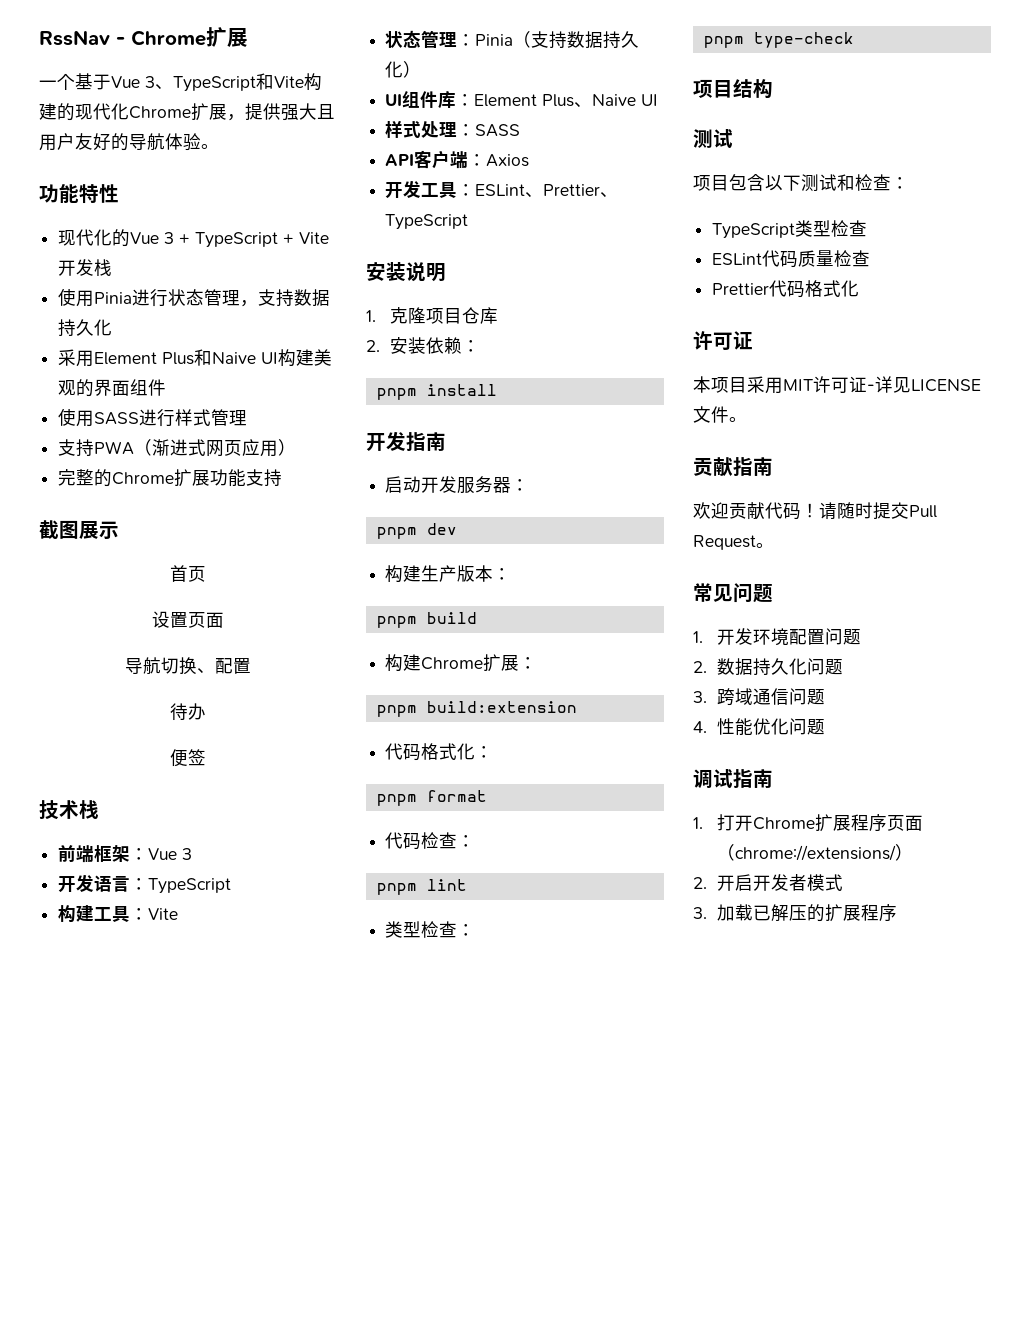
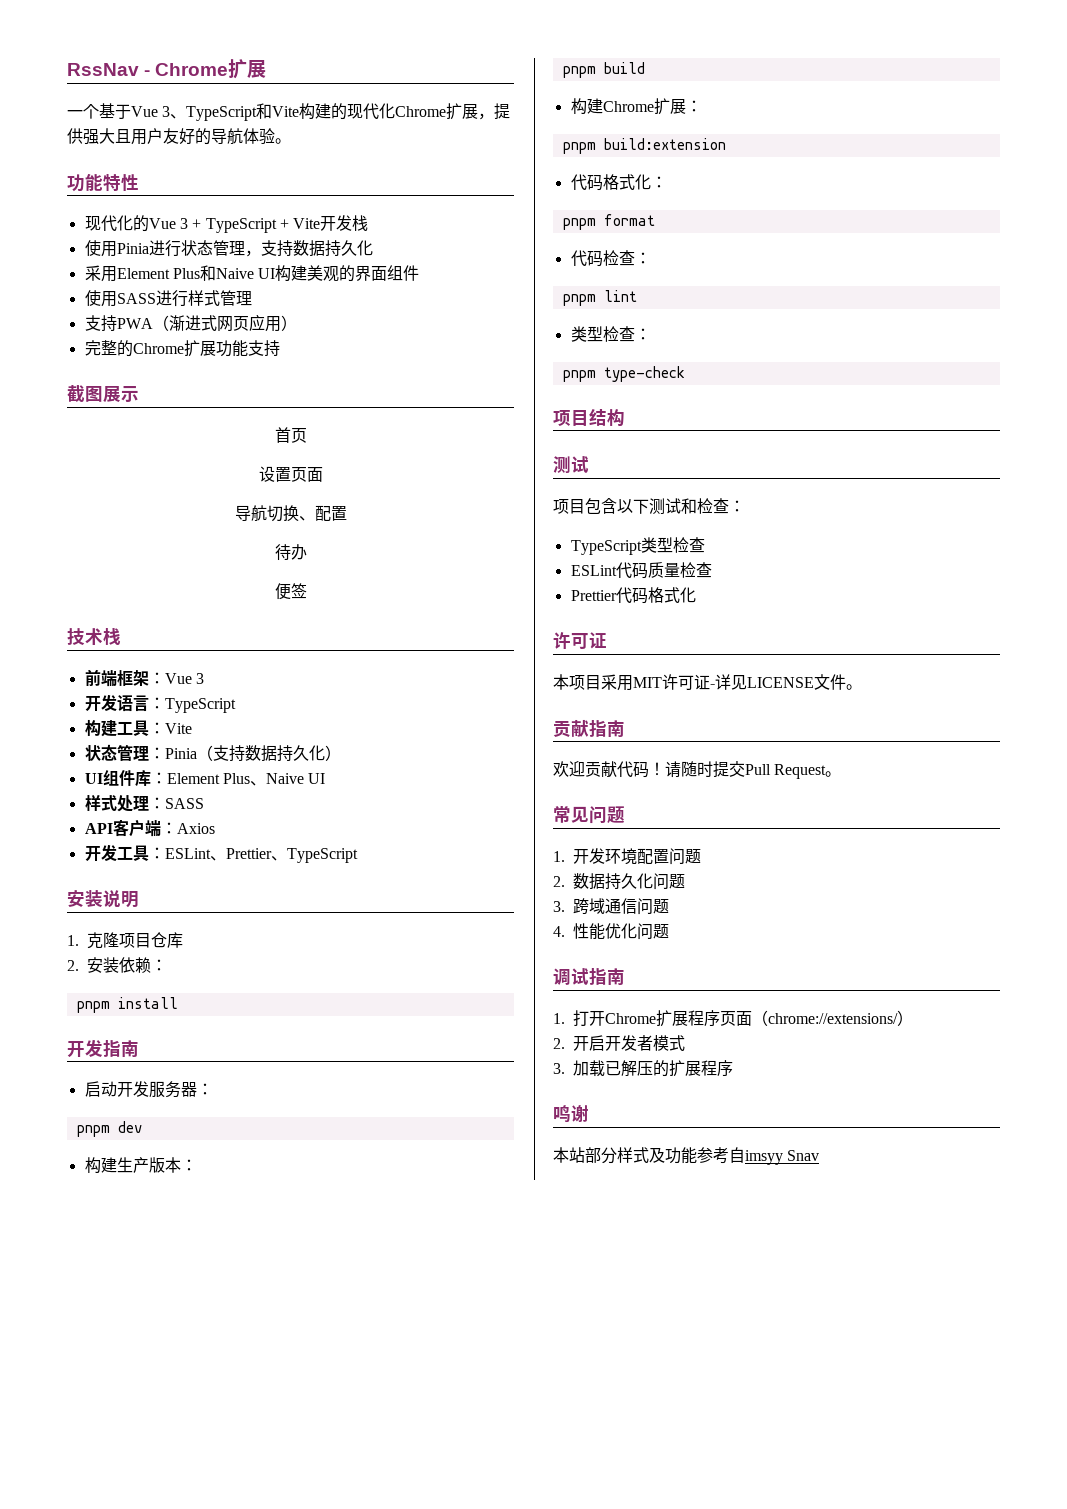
(898, 913) none -> [553,1105,589,1123] [553,1147,820,1165] // 鸣谢 // 本站部分样式及功能参考自imsyy Snav

